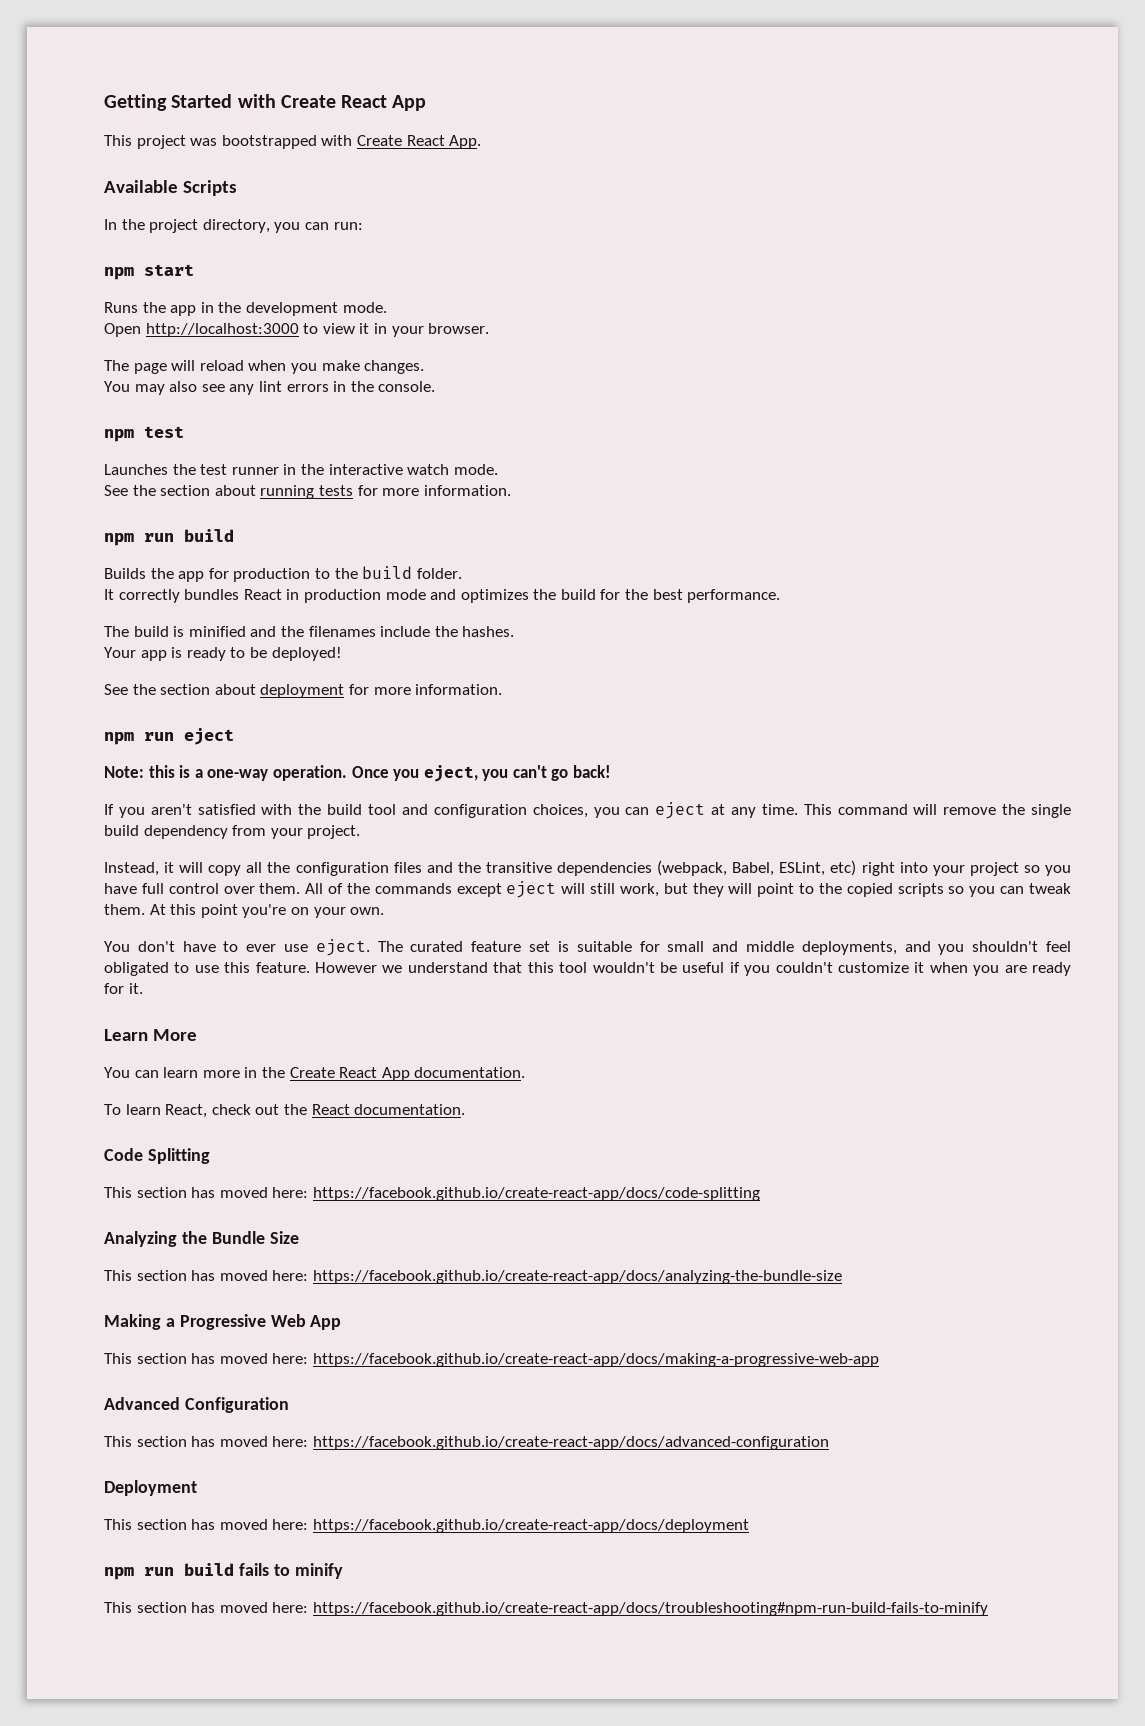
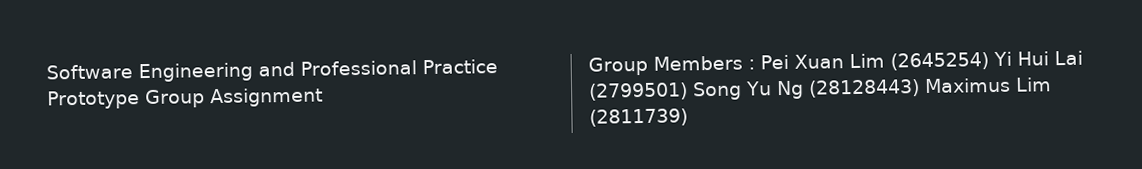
[104,94,427,111] [104,135,482,149] [104,180,237,196] [104,219,363,233] [104,264,194,280] [104,302,387,316] [104,323,490,337] [104,360,425,374] [104,381,436,395] [104,426,184,442] [104,464,498,475] [104,485,511,499] [104,529,234,546] [104,566,462,582] [104,589,781,603] [104,626,515,637] [104,647,342,661] [104,684,503,698] [104,728,234,745] [104,765,612,782] [104,802,1071,819] [104,825,361,839] [104,860,1071,876] [104,881,1072,898] [104,904,385,918] [104,939,1072,956] [104,962,1071,976] [104,983,143,994] [104,1029,197,1041] [104,1067,526,1081] [104,1104,466,1118] [104,1148,210,1164] [104,1187,760,1201] [104,1231,299,1247] [104,1270,842,1284] [104,1314,342,1330] [104,1353,879,1367] [104,1397,289,1413] [104,1436,829,1450] [104,1480,197,1496] [104,1519,749,1533] [104,1563,343,1580] [104,1602,988,1616] Getting Started with Create React App // This project was bootstrapped with Create React App. // Available Scripts // In the project directory, you can run: // npm start // Runs the app in the development mode. // Open http://localhost:3000 to view it in your browser. // The page will reload when you make changes. // You may also see any lint errors in the console. // npm test // Launches the test runner in the interactive watch mode. // See the section about running tests for more information. // npm run build // Builds the app for production to the build folder. // It correctly bundles React in production mode and optimizes the build for the best performance. // The build is minified and the filenames include the hashes. // Your app is ready to be deployed! // See the section about deployment for more information. // npm run eject // Note: this is a one-way operation. Once you eject, you can't go back! // If you aren't satisfied with the build tool and configuration choices, you can eject at any time. This command will remove the single build dependency from your project. // Instead, it will copy all the configuration files and the transitive dependencies (webpack, Babel, ESLint, etc) right into your project so you have full control over them. All of the commands except eject will still work, but they will point to the copied scripts so you can tweak them. At this point you're on your own. // You don't have to ever use eject. The curated feature set is suitable for small and middle deployments, and you shouldn't feel obligated to use this feature. However we understand that this tool wouldn't be useful if you couldn't customize it when you are ready for it. // Learn More // You can learn more in the Create React App documentation. // To learn React, check out the React documentation. // Code Splitting // This section has moved here: https://facebook.github.io/create-react-app/docs/code-splitting // Analyzing the Bundle Size // This section has moved here: https://facebook.github.io/create-react-app/docs/analyzing-the-bundle-size // Making a Progressive Web App // This section has moved here: https://facebook.github.io/create-react-app/docs/making-a-progressive-web-app // Advanced Configuration // This section has moved here: https://facebook.github.io/create-react-app/docs/advanced-configuration // Deployment // This section has moved here: https://facebook.github.io/create-react-app/docs/deployment // npm run build fails to minify // This section has moved here: https://facebook.github.io/create-react-app/docs/troubleshooting#npm-run-build-fails-to-minify -> [46,59,498,83] [47,87,323,110] [588,50,1083,76] [588,77,1052,101] [589,108,688,127] Software Engineering and Professional Practice Prototype Group Assignment // Group Members : Pei Xuan Lim (2645254) Yi Hui Lai (2799501) Song Yu Ng (28128443) Maximus Lim (2811739)

